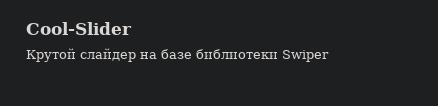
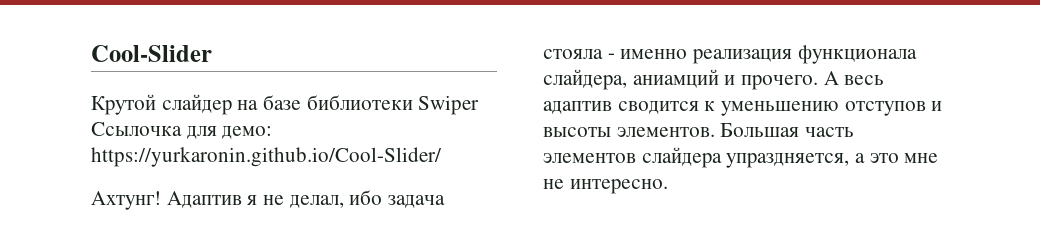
(329, 56) none -> [91,122,273,139] [91,147,442,167] [91,190,446,210] [543,45,917,64] [543,69,885,90] [543,101,943,116] [543,123,855,137] [543,147,939,168] [543,179,668,194] Ссылочка для демо: https://yurkaronin.github.io/Cool-Slider/ // Ахтунг! Адаптив я не делал, ибо задача стояла - именно реализация функционала слайдера, аниамций и прочего. А весь адаптив сводится к уменьшению отступов и высоты элементов. Большая часть элементов слайдера упраздняется, а это мне не интересно.

